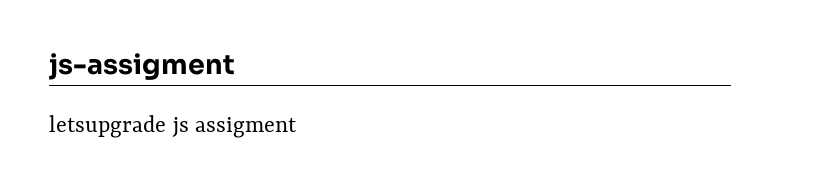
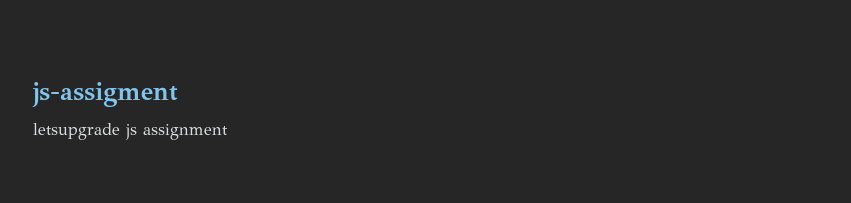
[195,117,298,138] assigment -> [143,124,228,140] assignment

